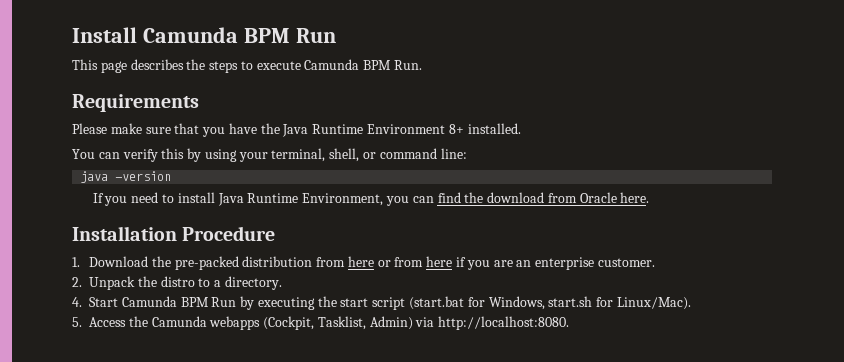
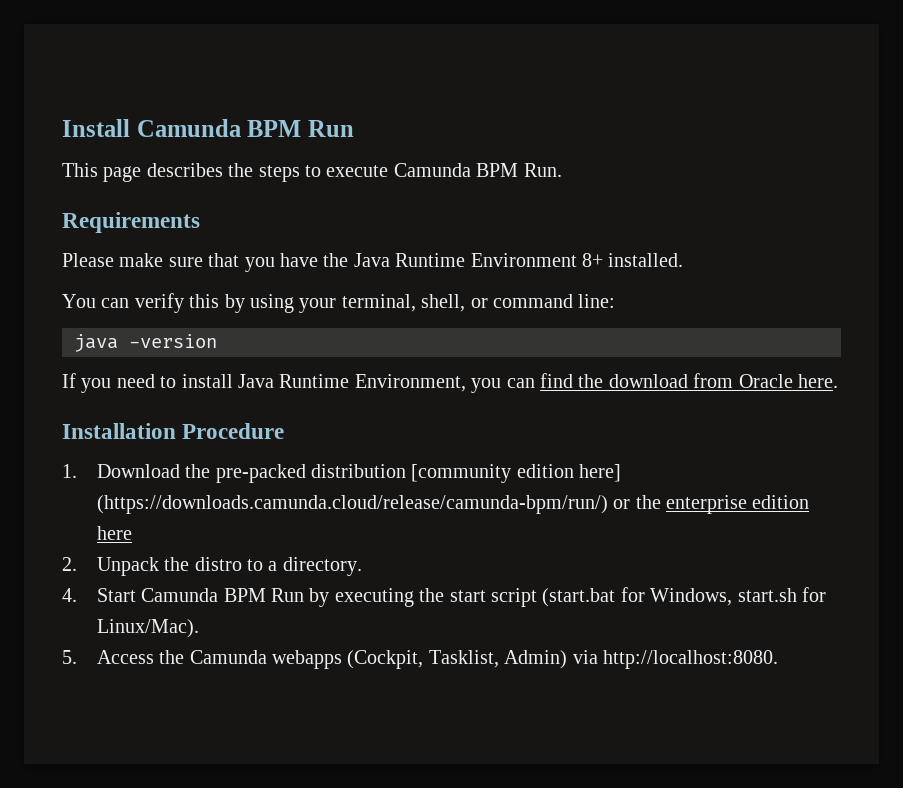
[316,256,655,270] from here or from here if you are an enterprise customer. -> [411,464,622,483] [96,495,810,514] [96,526,132,540] [community edition here] (https://downloads.camunda.cloud/release/camunda-bpm/run/) or the enterprise edition here

